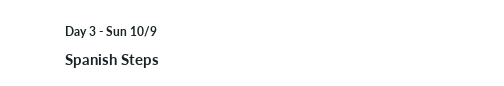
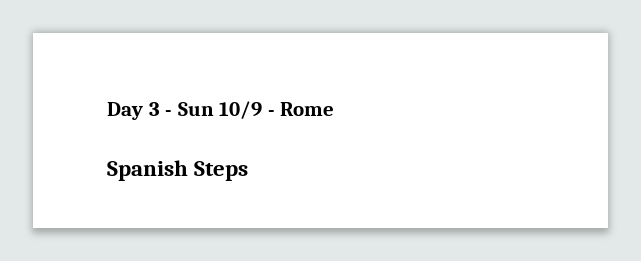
(158, 31) none -> [267,102,335,116] - Rome

